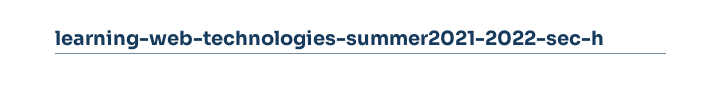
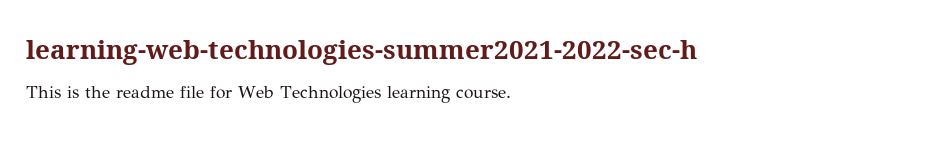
(604, 40) none -> [26,86,511,103] // This is the readme file for Web Technologies learning course.

